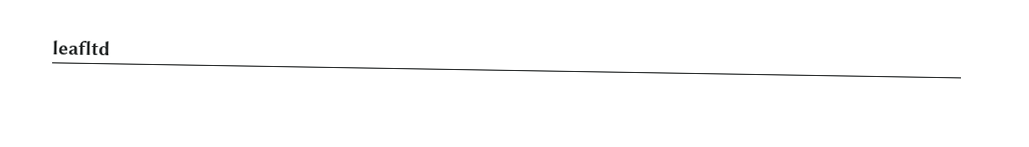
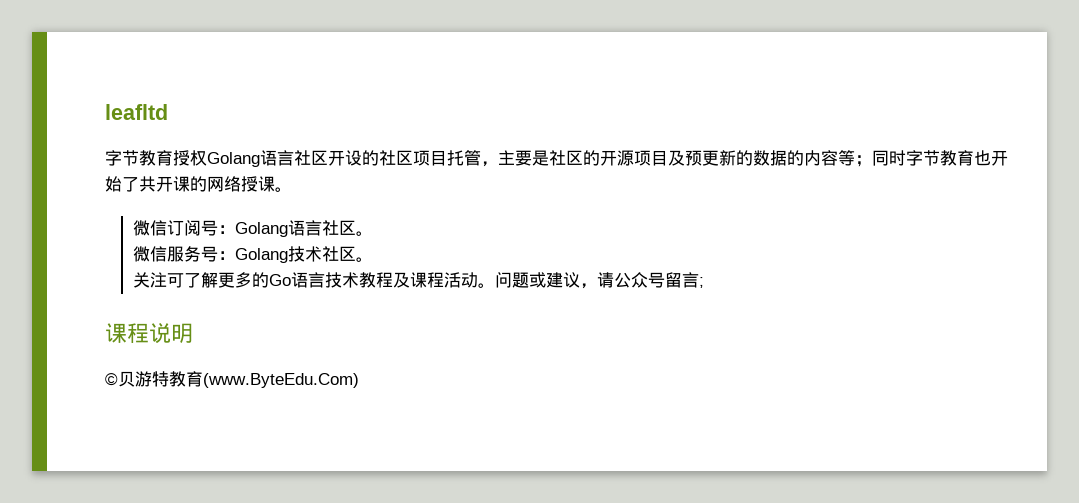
(111, 48) none -> [105,150,1008,167] [105,176,292,192] [132,220,373,237] [132,246,373,263] [132,272,704,289] [105,323,193,344] [105,371,359,388] // 字节教育授权Golang语言社区开设的社区项目托管，主要是社区的开源项目及预更新的数据的内容等；同时字节教育也开始了共开课的网络授课。 // 微信订阅号：Golang语言社区。 // 微信服务号：Golang技术社区。 // 关注可了解更多的Go语言技术教程及课程活动。问题或建议，请公众号留言; // 课程说明 // ©贝游特教育(www.ByteEdu.Com)

